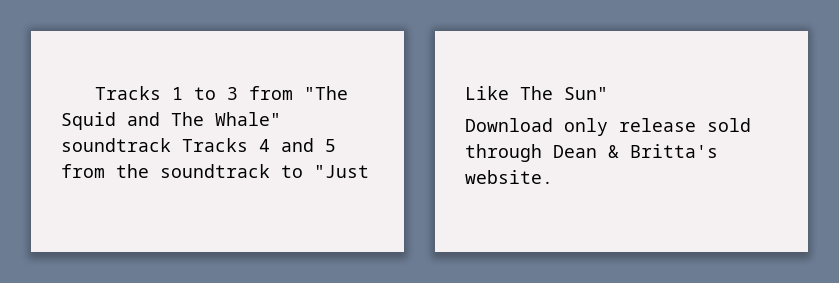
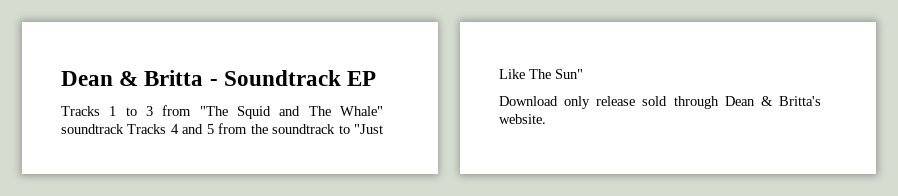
(94, 93) none -> [61,70,377,86] Dean & Britta - Soundtrack EP //

